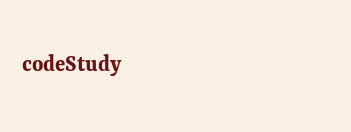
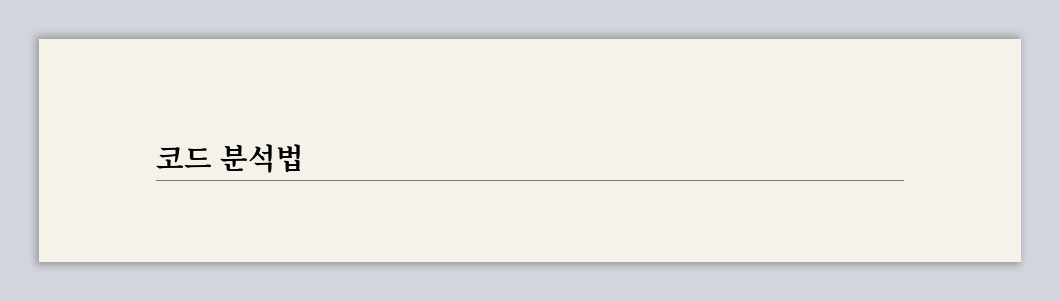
[22,54,122,76] codeStudy -> [156,144,304,173] 코드 분석법

